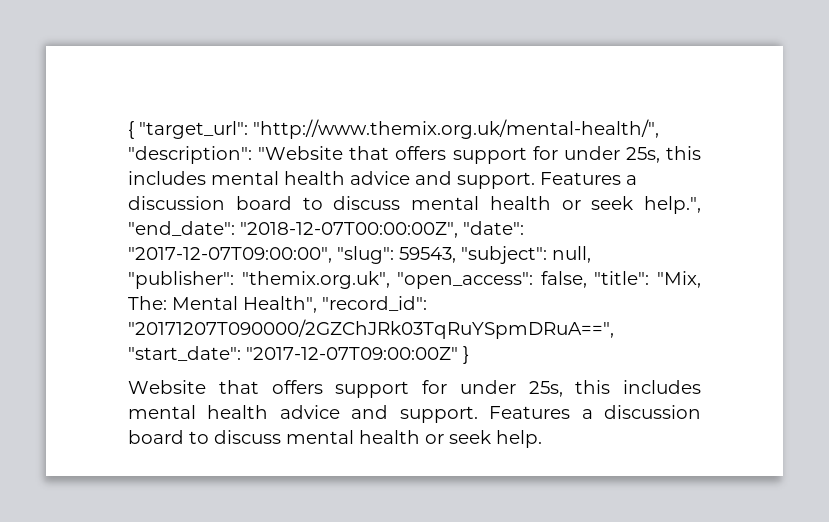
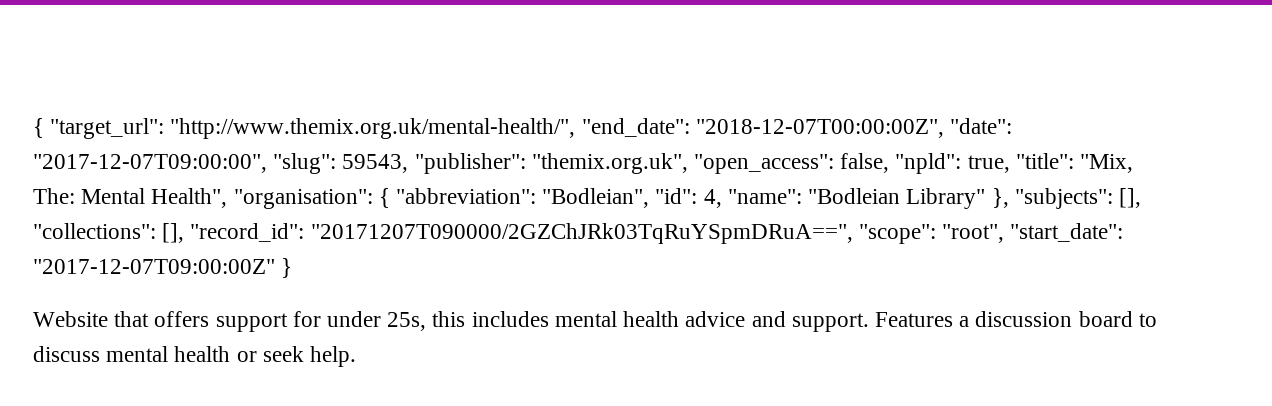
[128,146,701,164] [128,171,637,189] [128,196,701,214] "description": "Website that offers support for under 25s, this includes mental health advice and support. Features a discussion board to discuss mental health or seek help.", -> (576, 128) none
[461,246,591,264] "subject": null, -> (409, 163) none
(587, 279) none -> [895,153,1010,174] "npld": true,
[322,296,427,311] [128,319,614,339] "record_id": "20171207T090000/2GZChJRk03TqRuYSpmDRuA==", -> [233,188,1141,209] [33,223,1005,244] "organisation": { "abbreviation": "Bodleian", "id": 4, "name": "Bodleian Library" }, "subjects": [], "collections": [], "record_id": "20171207T090000/2GZChJRk03TqRuYSpmDRuA==", "scope": "root",

